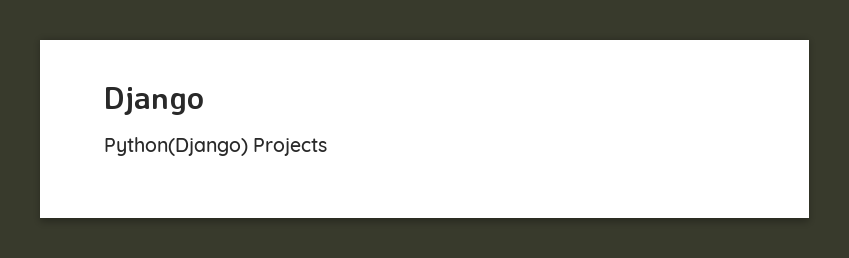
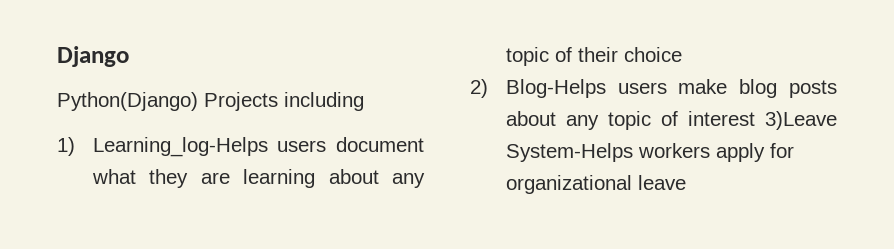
(328, 147) none -> [284,92,364,111] [57,137,424,157] [91,169,425,188] [505,47,682,66] [470,79,837,98] [505,111,837,130] [505,143,794,162] [505,175,686,194] including // 1) Learning_log-Helps users document what they are learning about any topic of their choice // 2) Blog-Helps users make blog posts about any topic of interest 3)Leave System-Helps workers apply for organizational leave

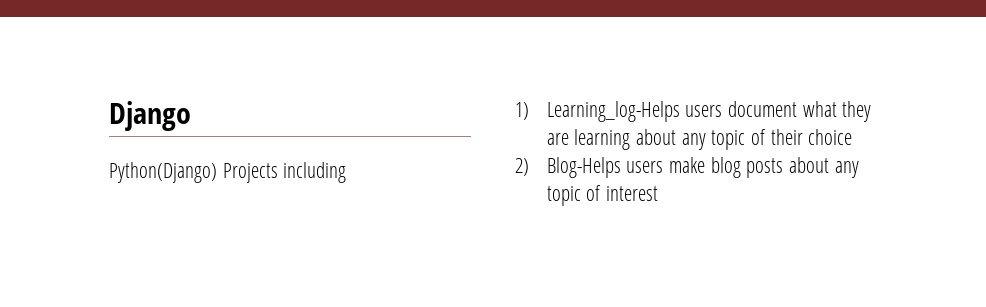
[765,111,837,130] [505,143,794,162] [505,175,686,194] 3)Leave System-Helps workers apply for organizational leave -> (659, 193) none

